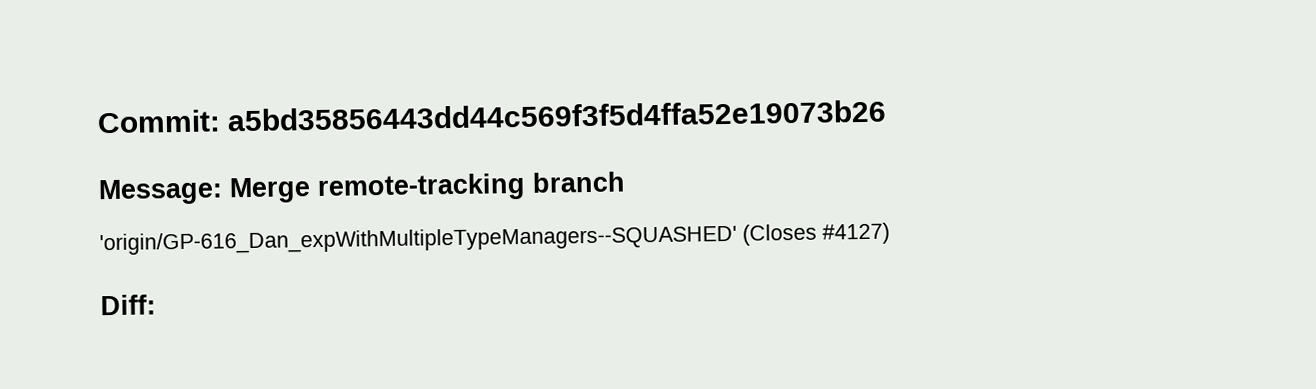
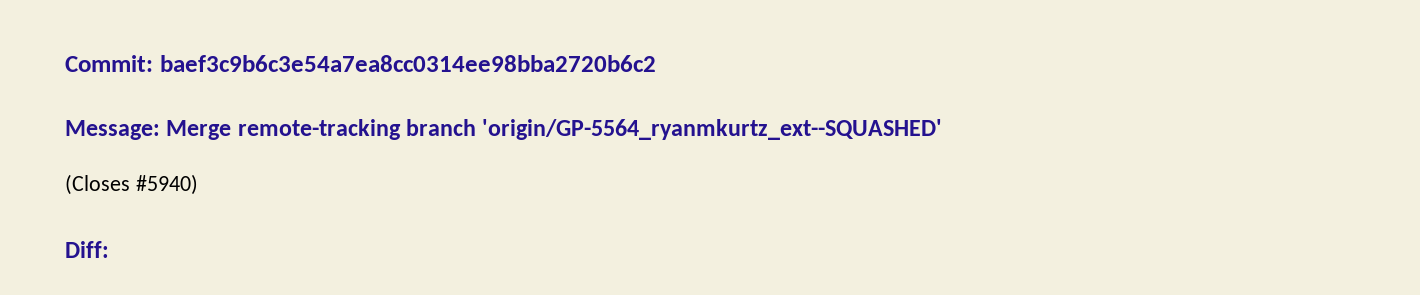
[227,99,887,132] a5bd35856443dd44c569f3f5d4ffa52e19073b26 -> [159,55,656,72] baef3c9b6c3e54a7ea8cc0314ee98bba2720b6c2
[99,222,890,256] // 'origin/GP-616_Dan_expWithMultipleTypeManagers--SQUASHED' (Closes #4127) -> [482,119,943,140] [65,174,198,195] 'origin/GP-5564_ryanmkurtz_ext--SQUASHED' // (Closes #5940)

